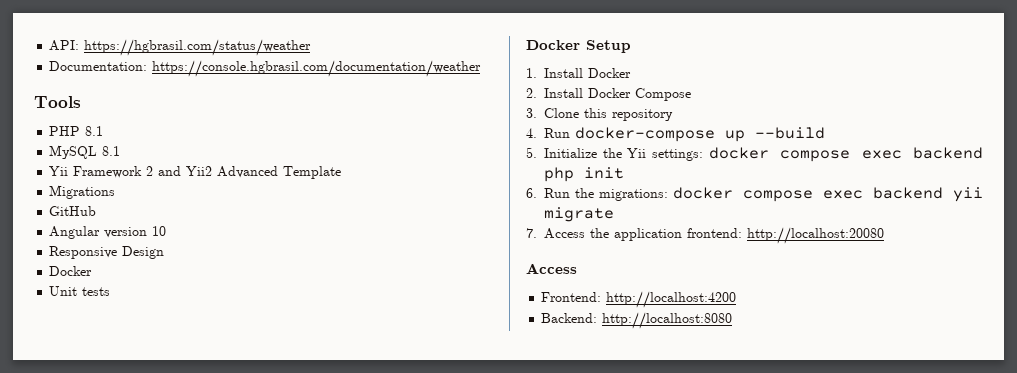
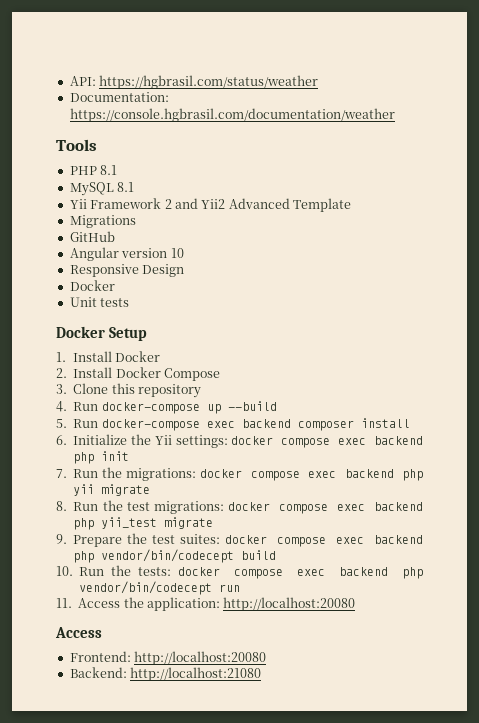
(537, 152) none -> [73,418,410,431] [56,435,67,445] Run docker-compose exec backend composer install // 6.
[526,188,537,198] 6. -> [56,469,67,478] 7.
(943, 193) none -> [402,469,423,481] php
[526,228,742,241] 7. Access the application frontend: -> [56,500,423,514] [73,517,214,530] [56,533,424,547] [73,549,277,563] [56,565,423,579] [79,581,241,595] [56,597,220,611] 8. Run the test migrations: docker compose exec backend php yii_test migrate // 9. Prepare the test suites: docker compose exec backend php vendor/bin/codecept build // 10. Run the tests: docker compose exec backend php vendor/bin/codecept run // 11. Access the application:
[606,291,737,308] http://localhost:4200 -> [134,651,267,665] http://localhost:20080
[602,312,733,329] http://localhost:8080 -> [130,667,262,681] http://localhost:21080

